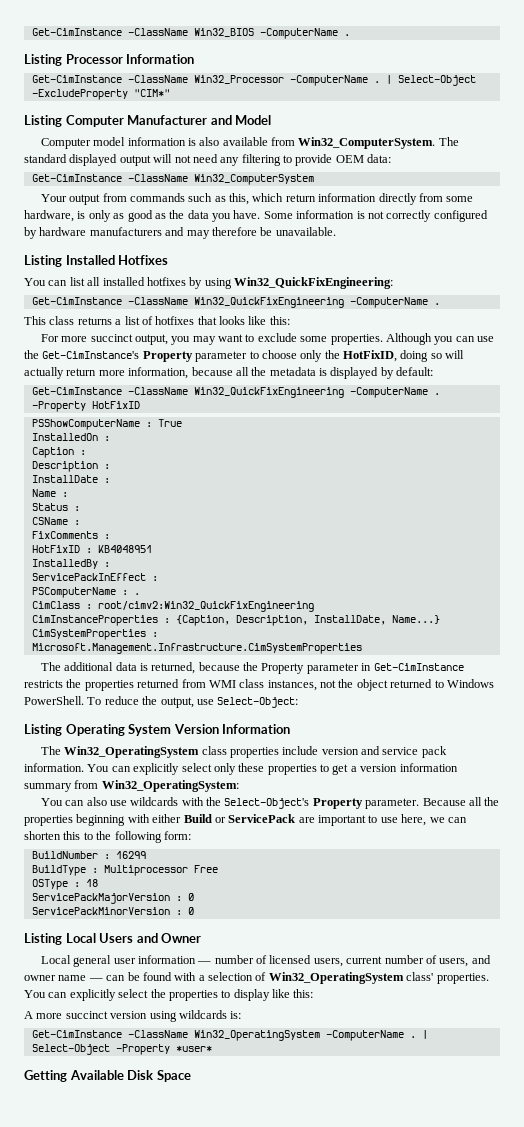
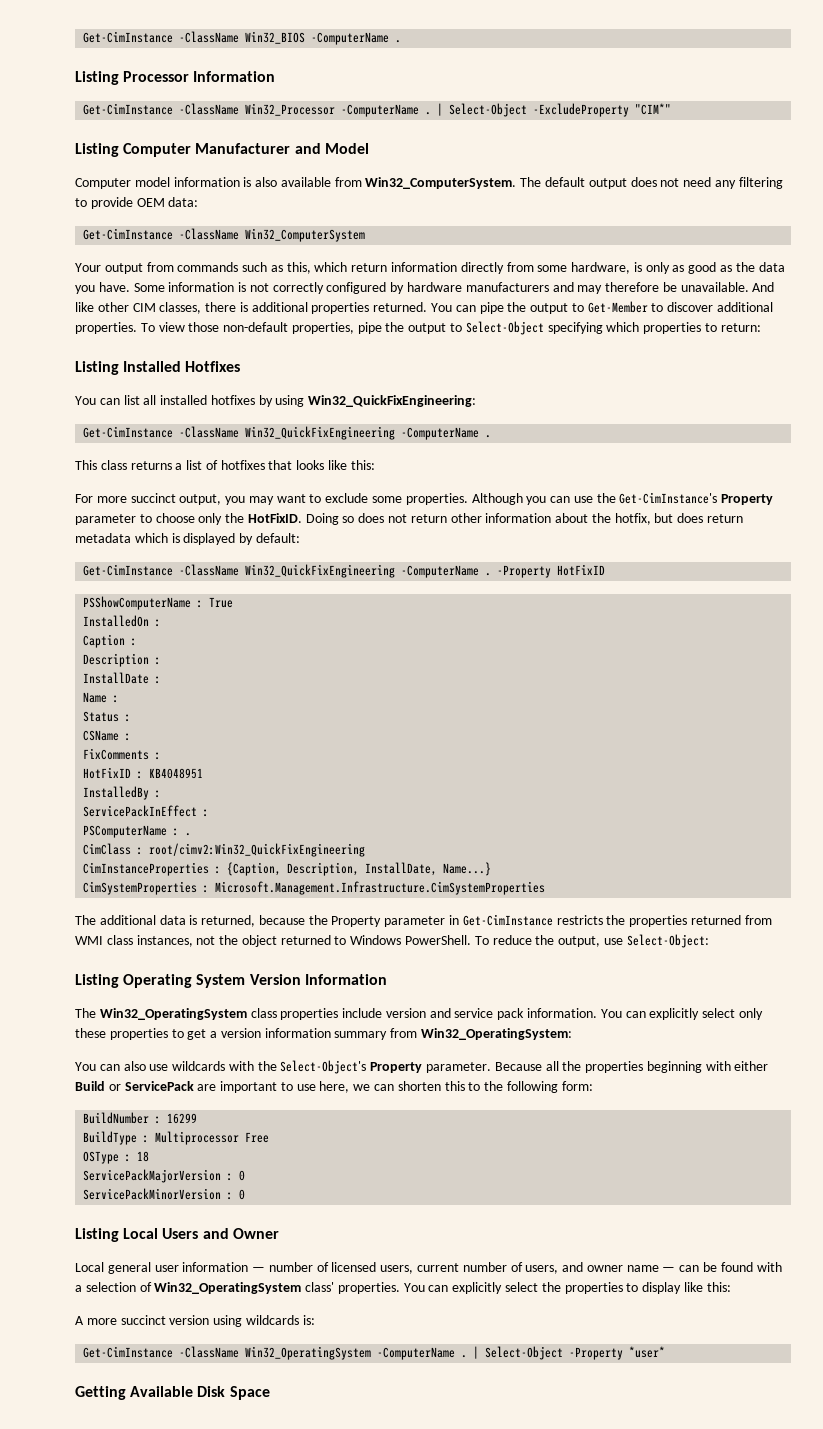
[24,154,173,166] standard displayed output will -> [545,177,657,189] default output does
(336, 231) none -> [752,282,775,292] [75,301,774,314] [75,321,761,335] And like other CIM classes, there is additional properties returned. You can pipe the output to Get-Member to discover additional properties. To view those non-default properties, pipe the output to Select-Object specifying which properties to return:
[343,350,465,362] [24,367,316,379] HotFixID, doing so will actually return more information, because all the metadata -> [247,513,744,525] [75,533,168,543] HotFixID. Doing so does not return other information about the hotfix, but does return metadata which

